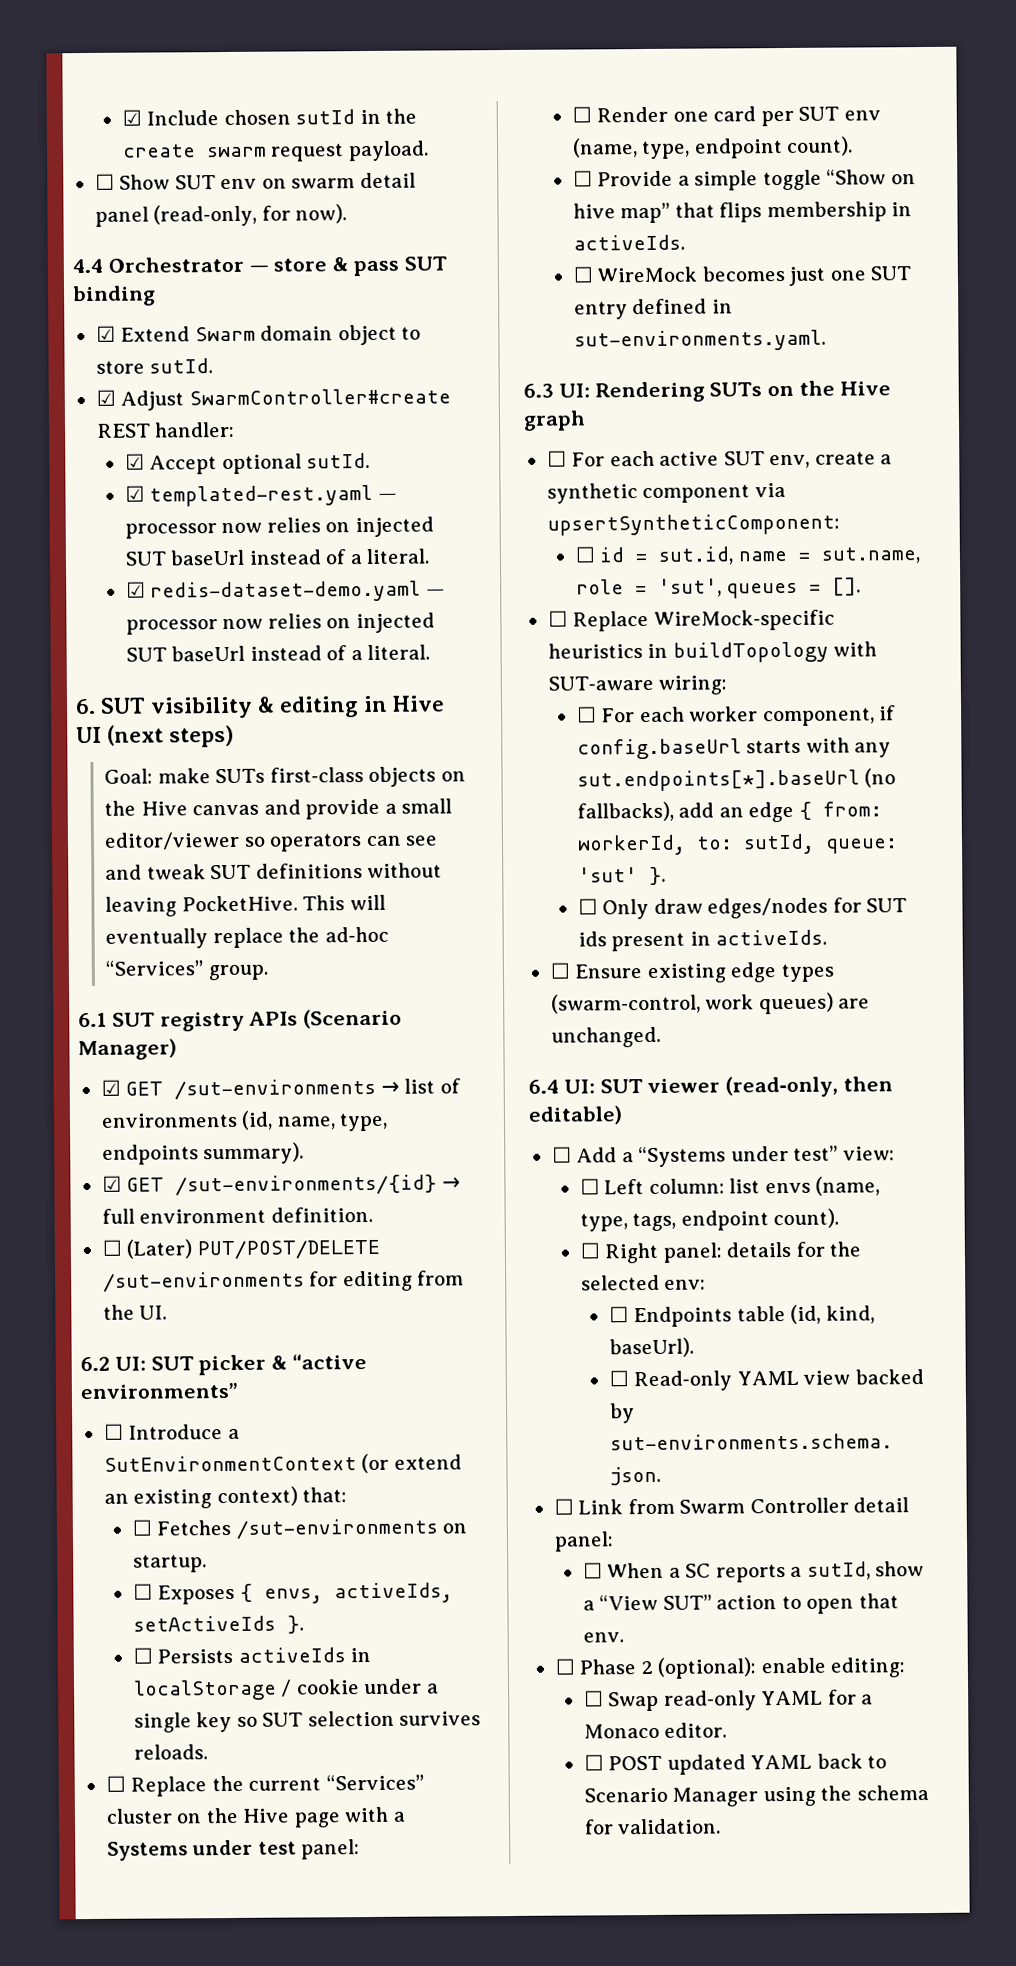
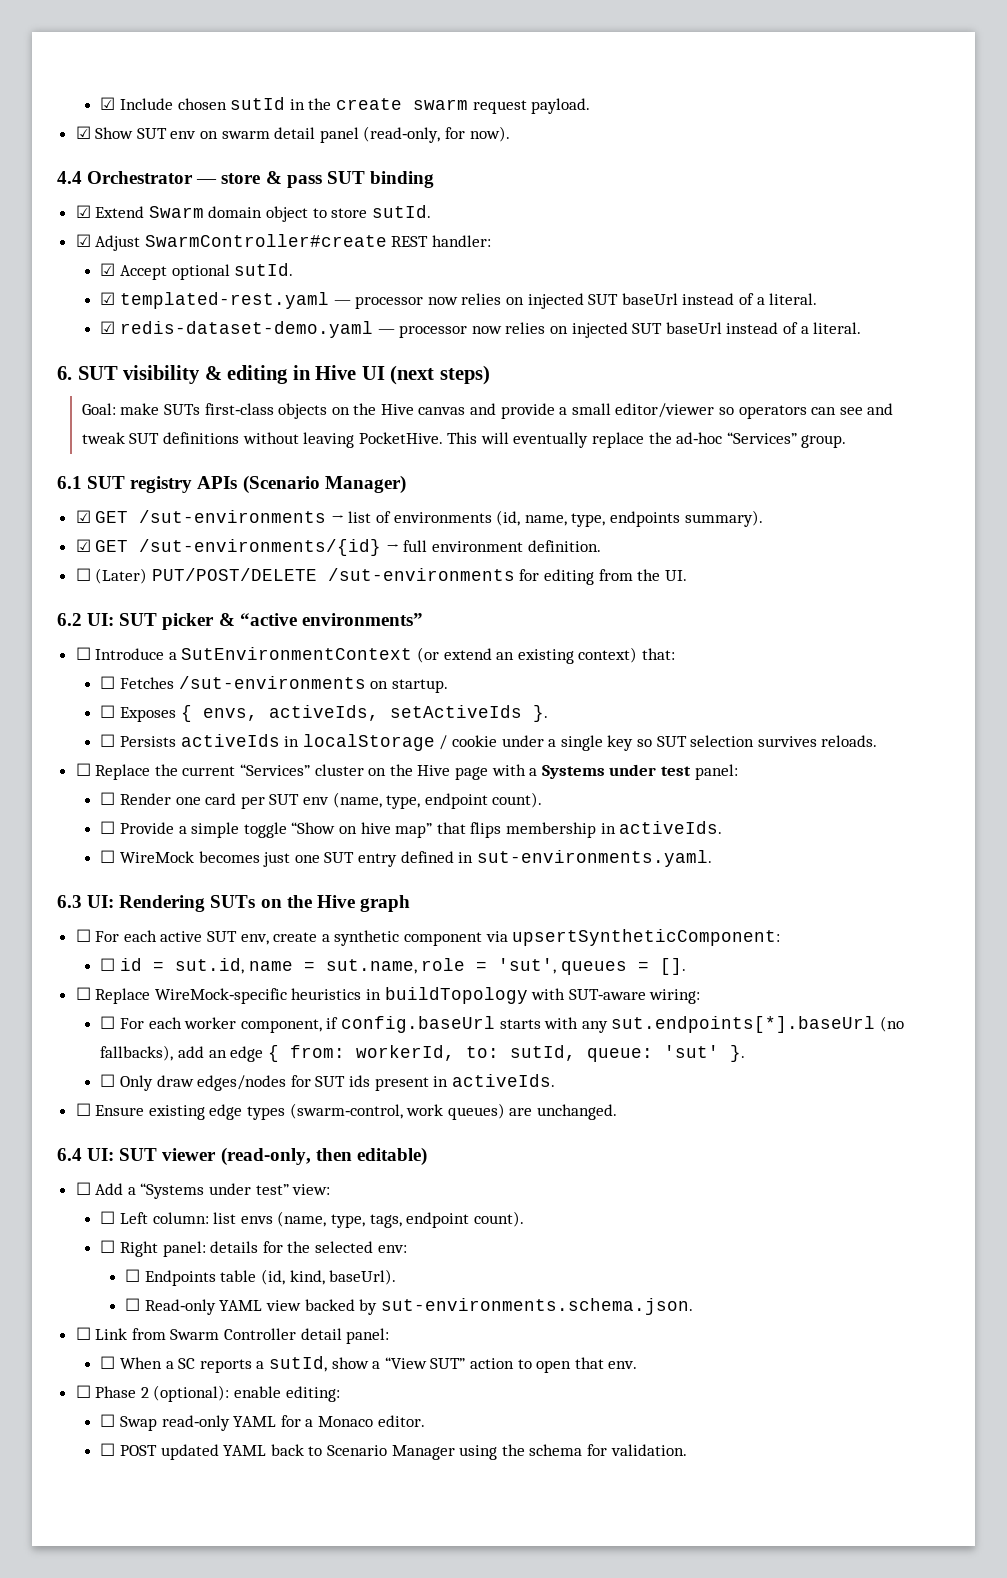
[94,173,115,190] ☐ -> [75,126,91,139] ☑

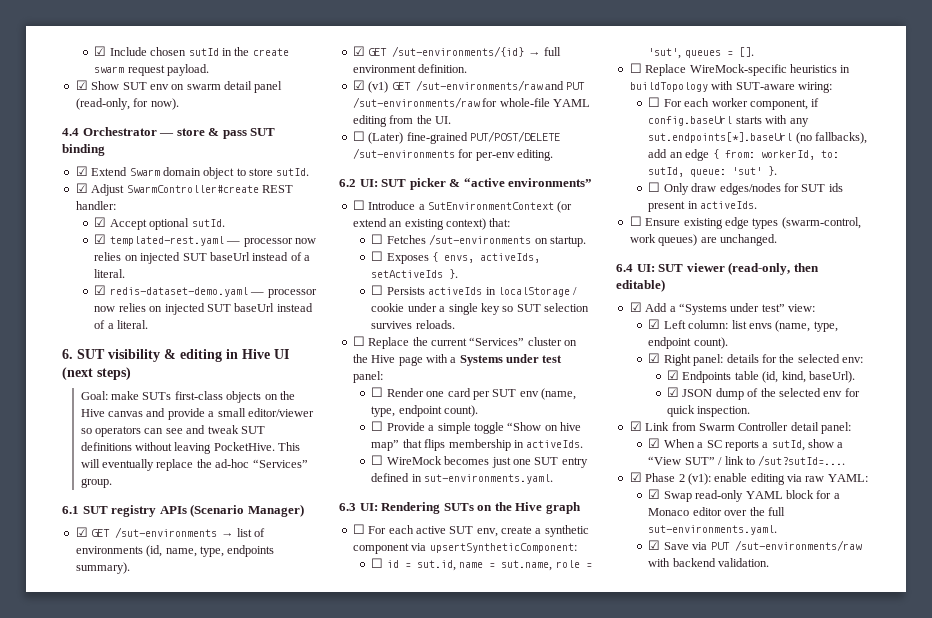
[75,568,687,585] ☐ (Later) PUT/POST/DELETE /sut-environments for editing from the UI. -> [352,80,586,93] [352,97,590,108] [352,115,451,127] [352,131,560,144] [352,148,553,161] ☑ (v1) GET /sut-environments/raw and PUT /sut-environments/raw for whole‑file YAML editing from the UI. // ☐ (Later) fine‑grained PUT/POST/DELETE /sut-environments for per‑env editing.
[75,1182,91,1195] ☐ -> [629,302,642,312] ☑
[100,1211,116,1224] ☐ -> [648,319,661,329] ☑
[369,1211,524,1228] [100,1240,116,1253] tags, endpoint count). // ☐ -> [648,337,728,349] [648,353,661,363] endpoint count). // ☑
[125,1269,141,1282] ☐ -> [667,370,680,380] ☑
[125,1298,693,1315] [75,1327,91,1340] ☐ Read‑only YAML view backed by sut-environments.schema.json. // ☐ -> [667,387,860,400] [667,405,751,417] [629,421,642,431] ☑ JSON dump of the selected env for quick inspection. // ☑
[100,1356,116,1369] ☐ -> [648,438,661,448] ☑
[469,1357,638,1373] [75,1385,340,1402] [100,1414,116,1427] action to open that env. // ☐ Phase 2 (optional): enable editing: // ☐ -> [718,455,846,466] [629,472,868,485] [648,489,661,499] / link to /sut?sutId=.... // ☑ Phase 2 (v1): enable editing via raw YAML: // ☑
(277, 1421) none -> [785,490,814,499] block
[377,1415,425,1427] [100,1443,607,1460] editor. // ☐ POST updated YAML back to Scenario Manager using the schema for -> [692,507,785,516] [648,525,778,535] [648,540,862,551] [648,558,716,567] editor over the full sut-environments.yaml. // ☑ Save via PUT /sut-environments/raw with backend

